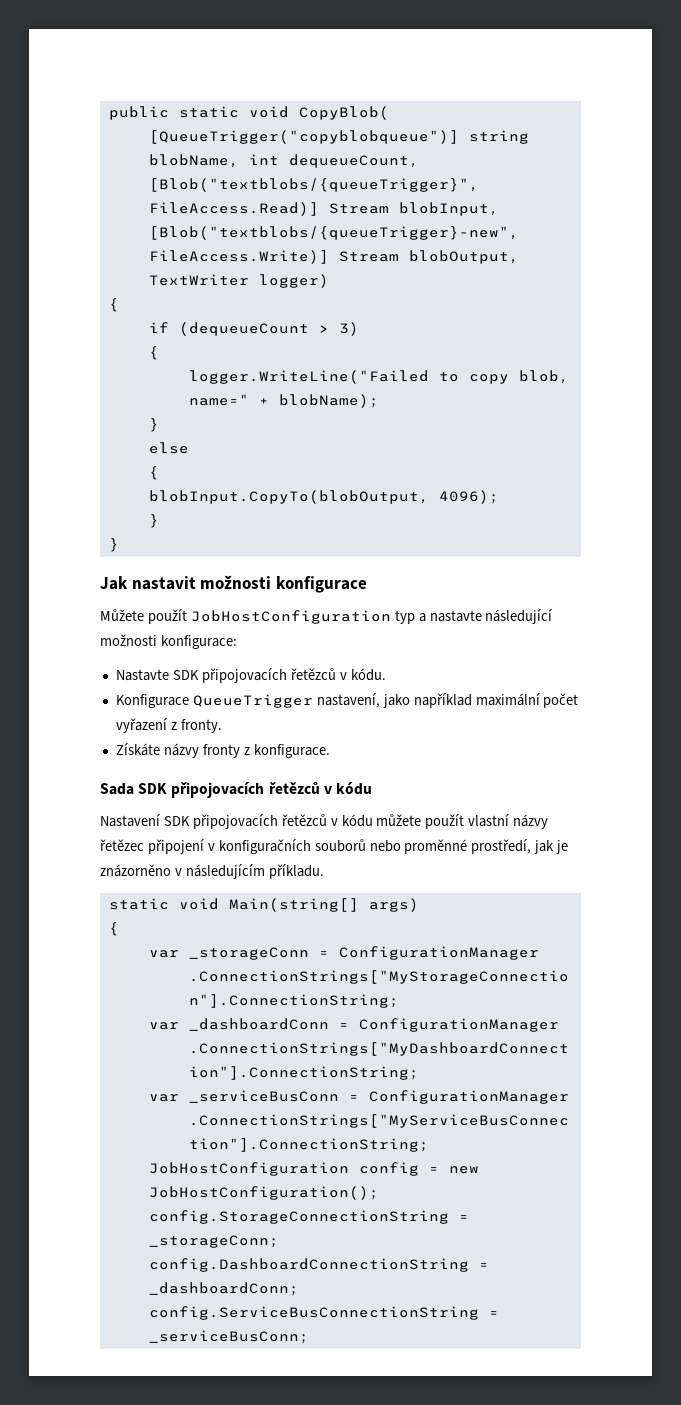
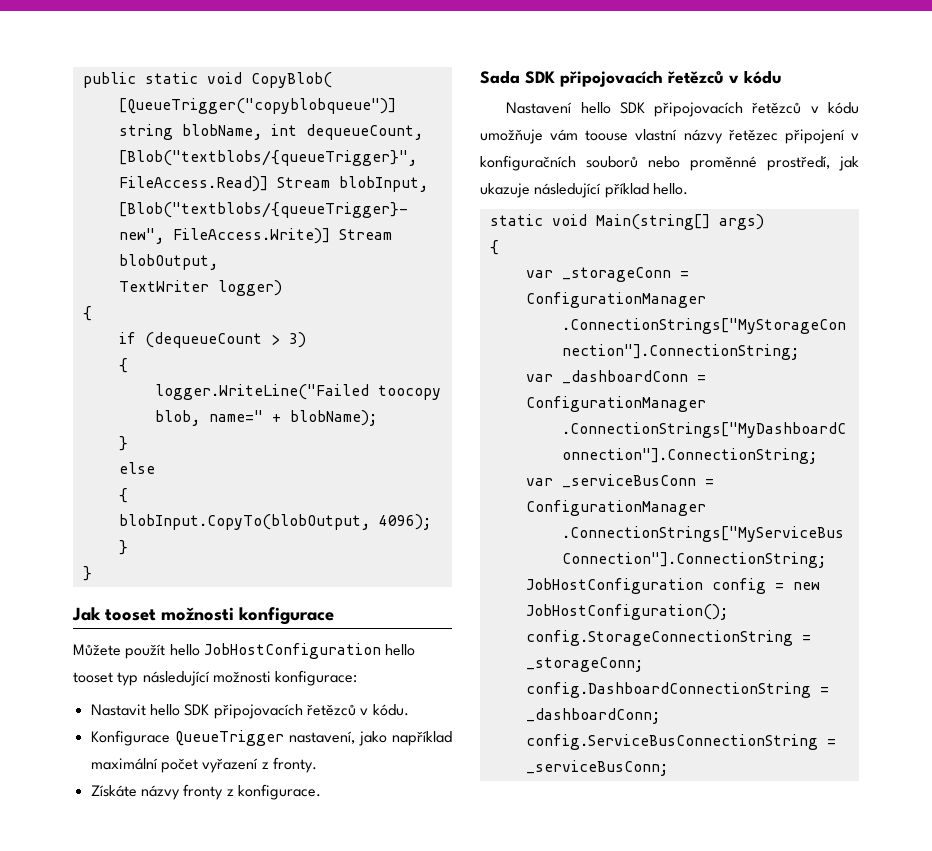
[438,372,509,384] to copy -> [377,385,441,400] toocopy
[131,576,196,590] nastavit -> [105,609,156,621] tooset
[190,610,482,624] JobHostConfiguration typ a nastavte -> [169,643,416,659] [73,672,139,686] hello JobHostConfiguration hello tooset typ
[115,669,169,681] Nastavte -> [90,704,180,716] Nastavit hello
[163,814,465,829] SDK připojovacích řetězců v kódu můžete použít -> [580,102,859,117] [480,129,629,144] hello SDK připojovacích řetězců v kódu umožňuje vám toouse
[556,840,569,854] [100,864,324,879] je znázorněno v následujícím příkladu. -> [480,183,688,198] ukazuje následující příklad hello.

